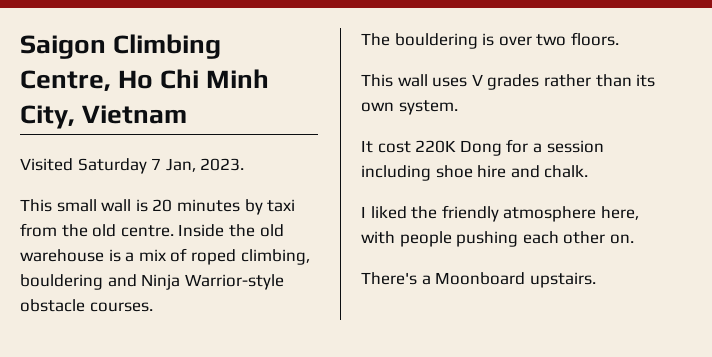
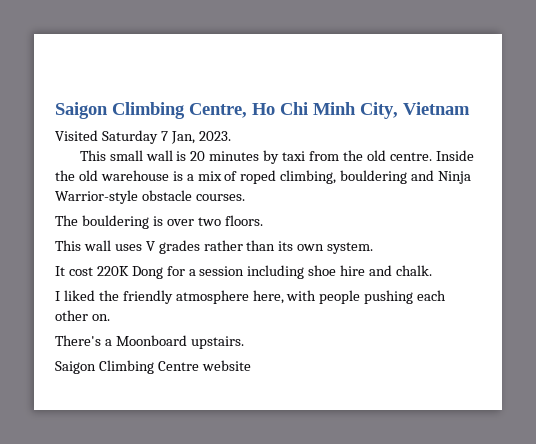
(596, 280) none -> [55,360,251,374] // Saigon Climbing Centre website

